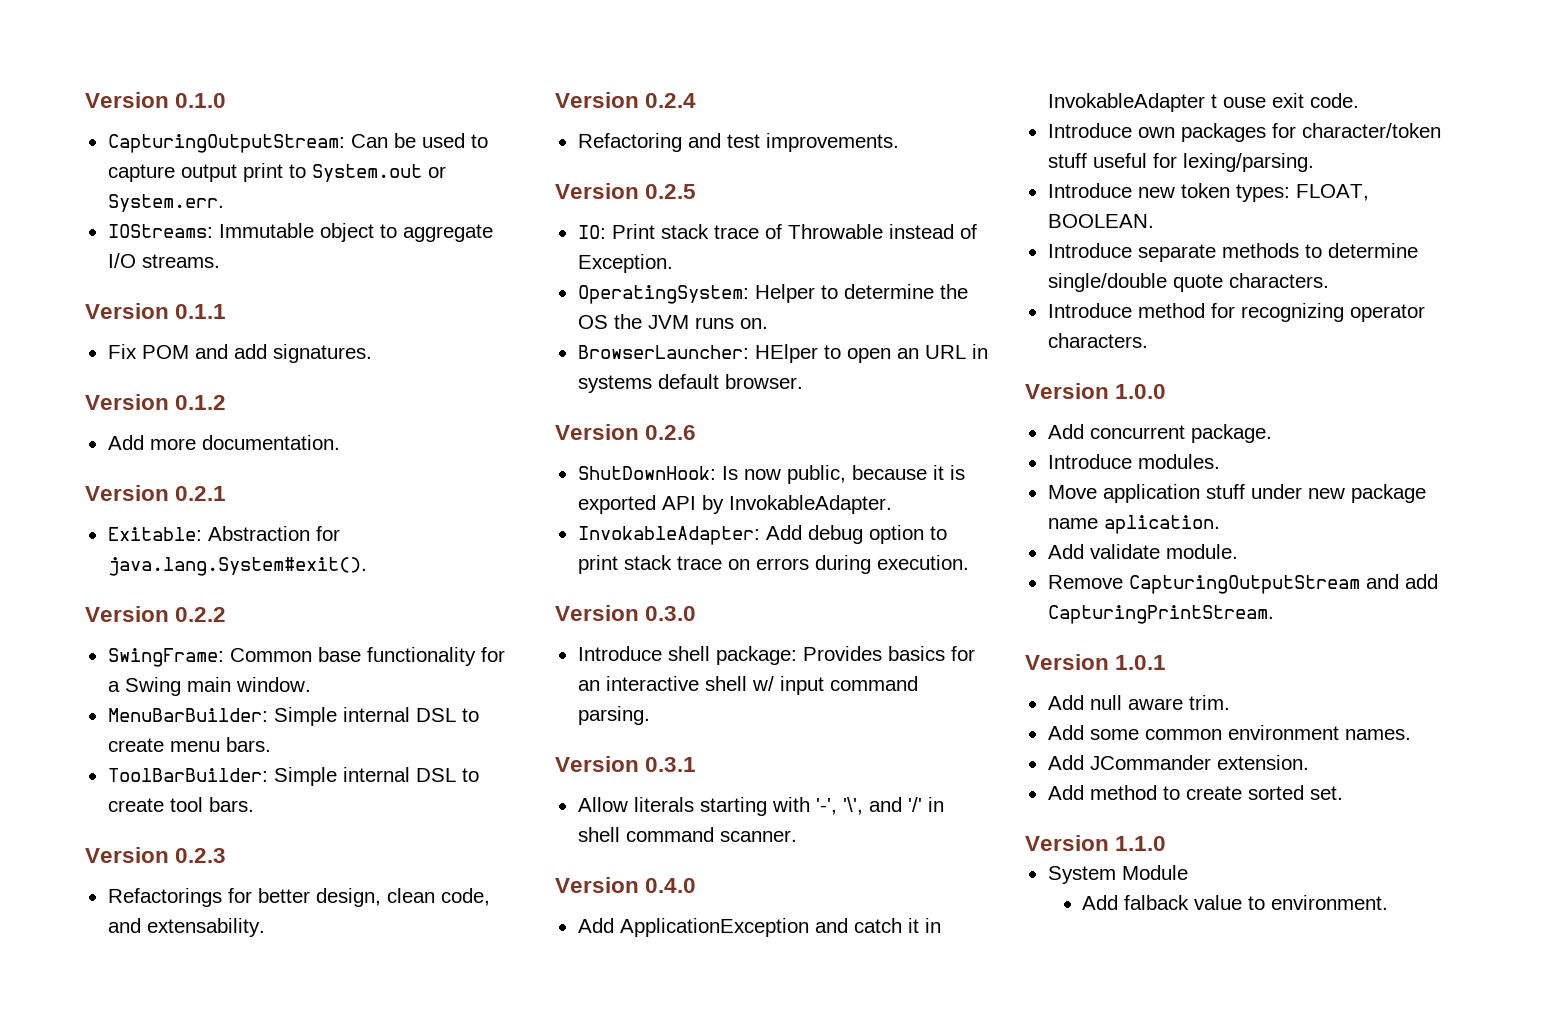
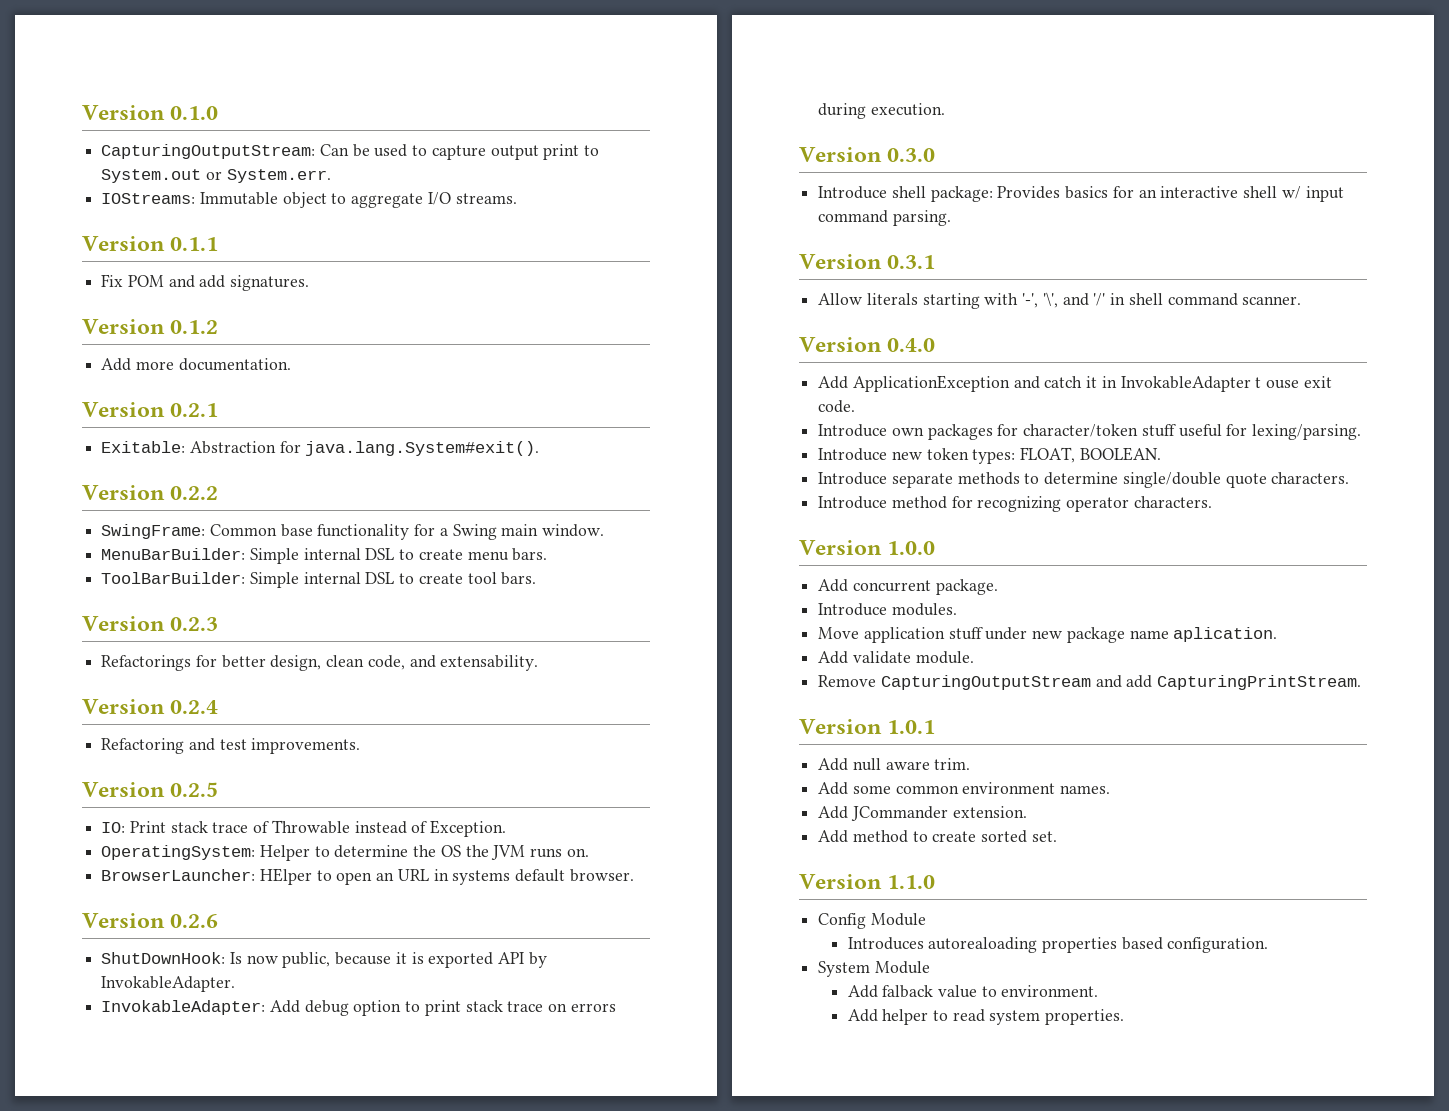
(1167, 843) none -> [818,913,926,929] [847,937,1269,953] // Config Module // Introduces autorealoading properties based configuration.
(1389, 902) none -> [847,1009,1125,1025] // Add helper to read system properties.

